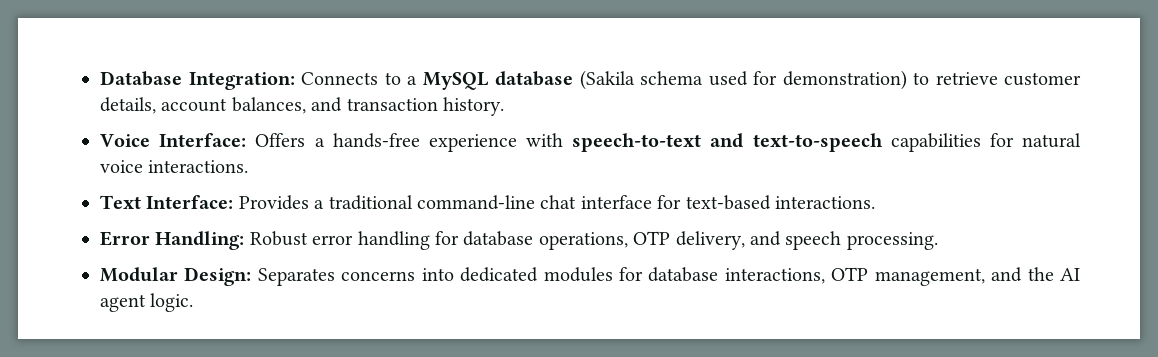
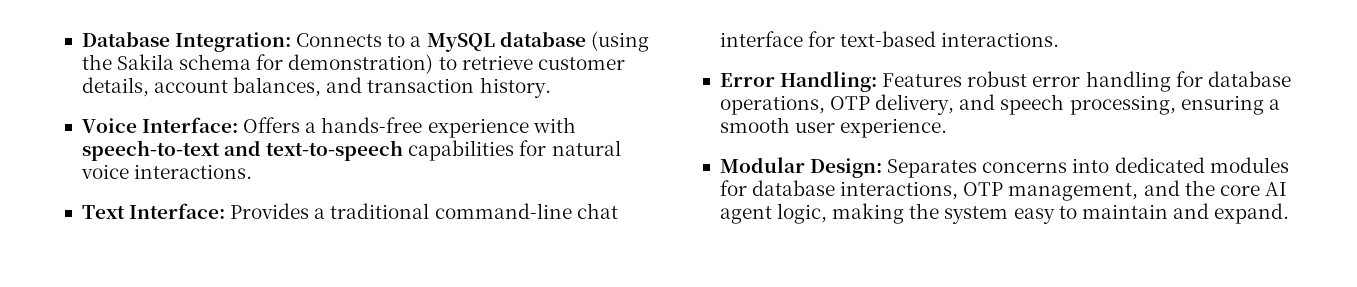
[579,70,748,90] (Sakila schema used -> [590,31,649,52] [81,54,252,70] (using the Sakila schema
[249,231,308,246] Robust -> [882,71,1028,87] Features robust
[846,232,938,250] processing. -> [1069,95,1280,115] [719,117,948,138] processing, ensuring a smooth user experience.
(1054, 274) none -> [1219,185,1260,196] core
[150,293,194,312] logic. -> [777,203,1290,224] logic, making the system easy to maintain and expand.

